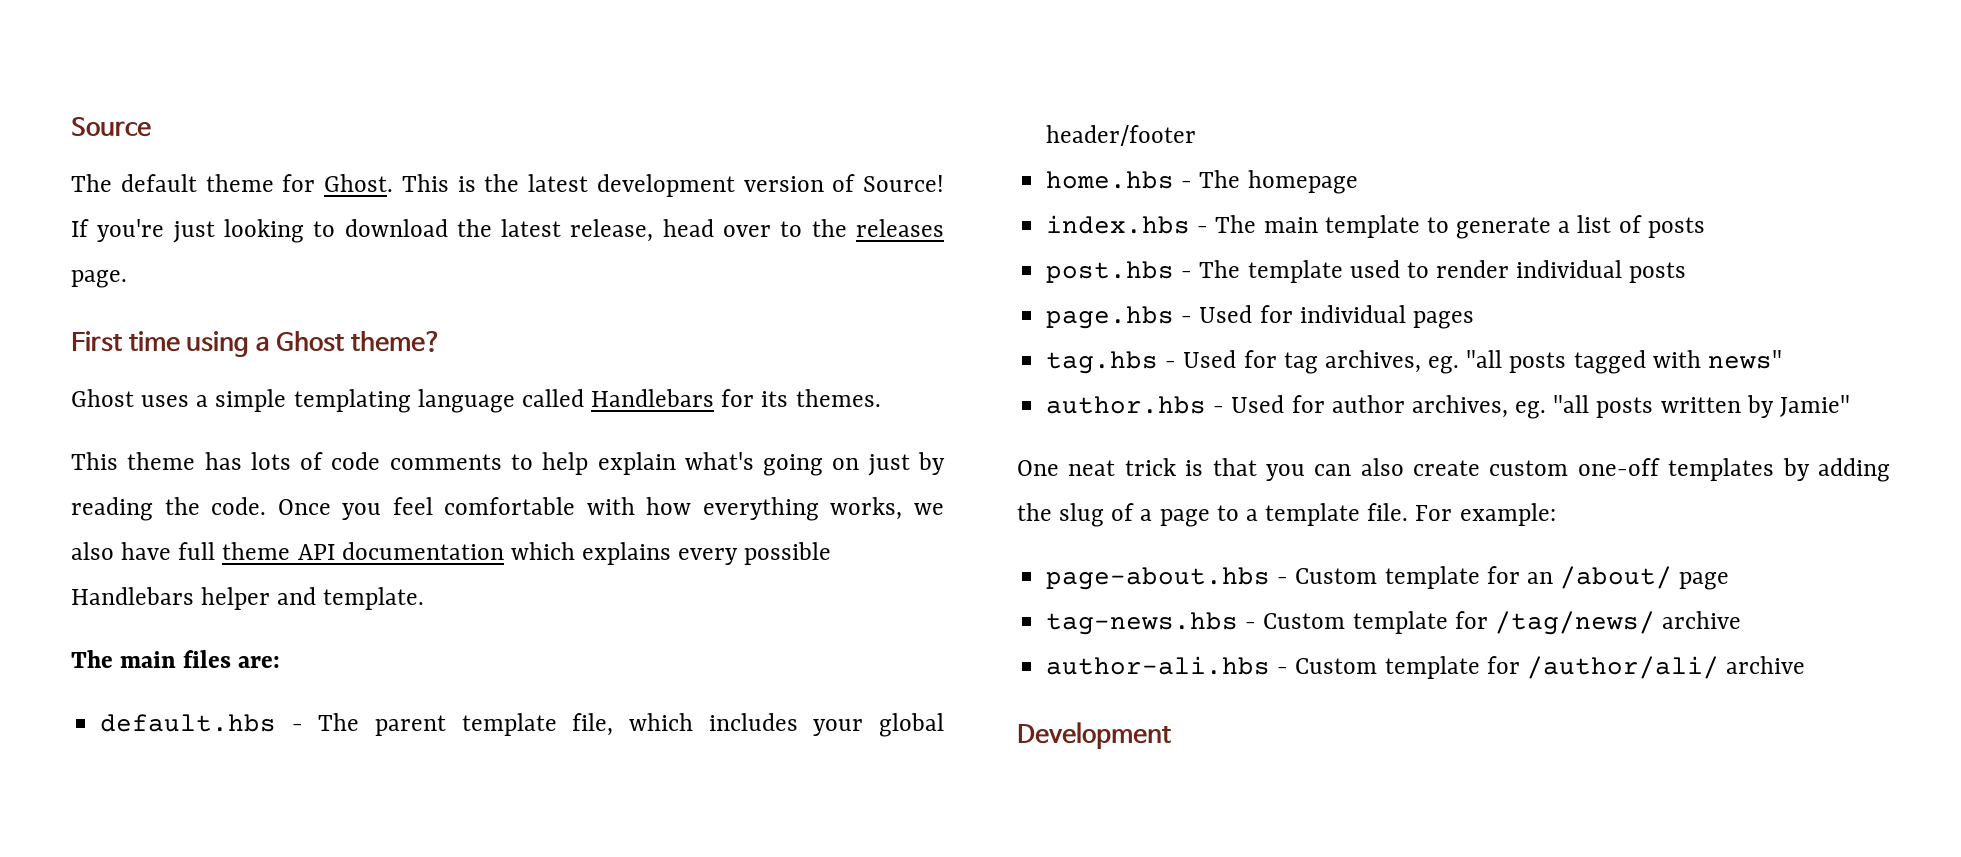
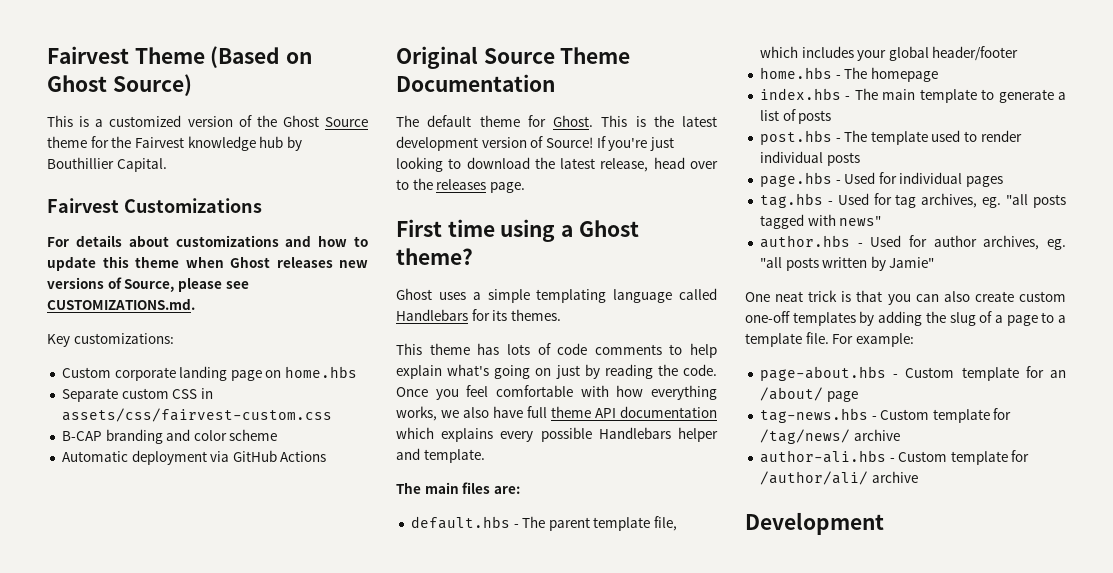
[71,117,151,137] Source -> [47,46,313,68] [47,74,192,96] [47,115,368,127] [47,136,302,151] [47,157,167,172] [47,198,262,213] [47,235,368,247] [47,256,368,271] [47,277,249,292] [47,298,195,310] [47,333,174,347] [61,366,358,381] [61,388,213,402] [61,408,332,422] [61,429,278,444] [61,450,327,465] [396,46,631,69] [396,74,555,92] Fairvest Theme (Based on Ghost Source) // This is a customized version of the Ghost Source theme for the Fairvest knowledge hub by Bouthillier Capital. // Fairvest Customizations // For details about customizations and how to update this theme when Ghost releases new versions of Source, please see CUSTOMIZATIONS.md. // Key customizations: // Custom corporate landing page on home.hbs // Separate custom CSS in assets/css/fairvest-custom.css // B-CAP branding and color scheme // Automatic deployment via GitHub Actions // Original Source Theme Documentation

